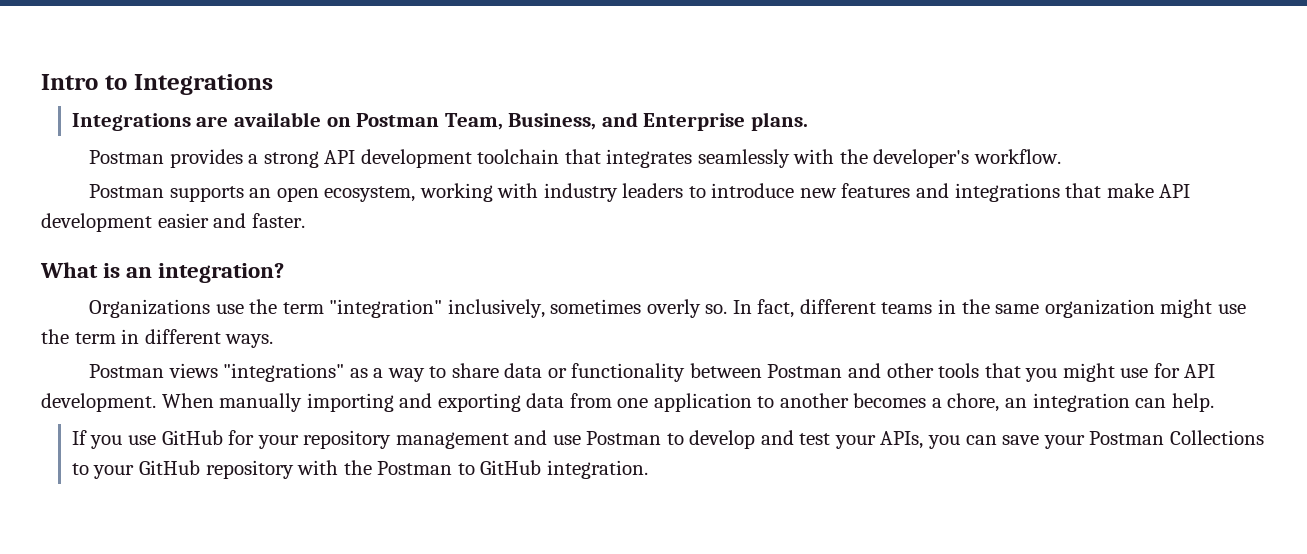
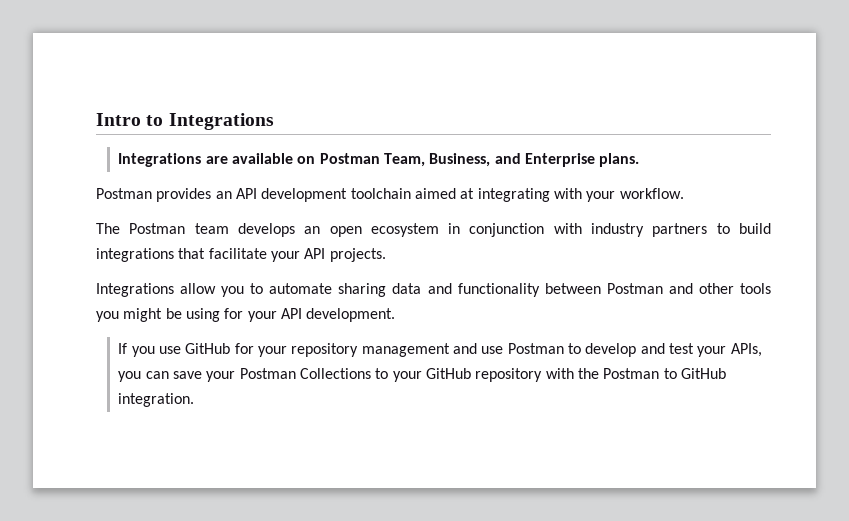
[248,151,319,168] a strong -> [215,191,232,199] an
[564,149,1061,168] [89,183,1191,202] [41,213,305,232] [40,262,285,283] [89,299,1246,318] [41,329,274,348] [89,363,567,382] that integrates seamlessly with the developer's workflow. // Postman supports an open ecosystem, working with industry leaders to introduce new features and integrations that make API development easier and faster. // What is an integration? // Organizations use the term "integration" inclusively, sometimes overly so. In fact, different teams in the same organization might use the term in different ways. // Postman views "integrations" as a way to share data or -> [414,188,684,202] [96,223,771,237] [96,248,386,262] [96,283,452,297] aimed at integrating with your workflow. // The Postman team develops an open ecosystem in conjunction with industry partners to build integrations that facilitate your API projects. // Integrations allow you to automate sharing data and
[984,363,1021,378] that -> (772, 288) none
[1120,363,1216,378] [41,393,1214,412] use for API development. When manually importing and exporting data from one application to another becomes a chore, an integration can help. -> [165,308,396,322] be using for your API development.

